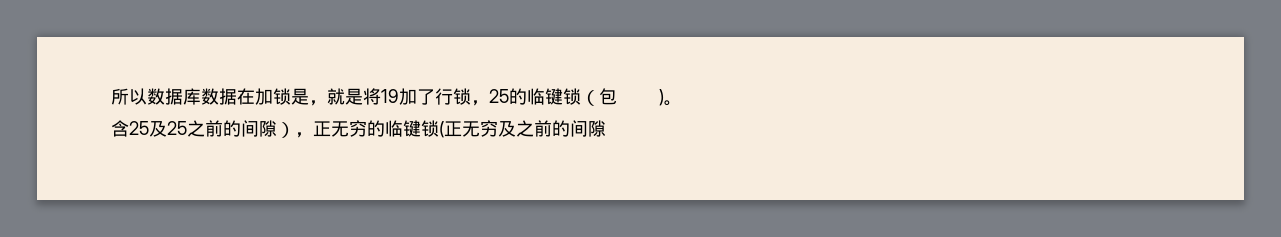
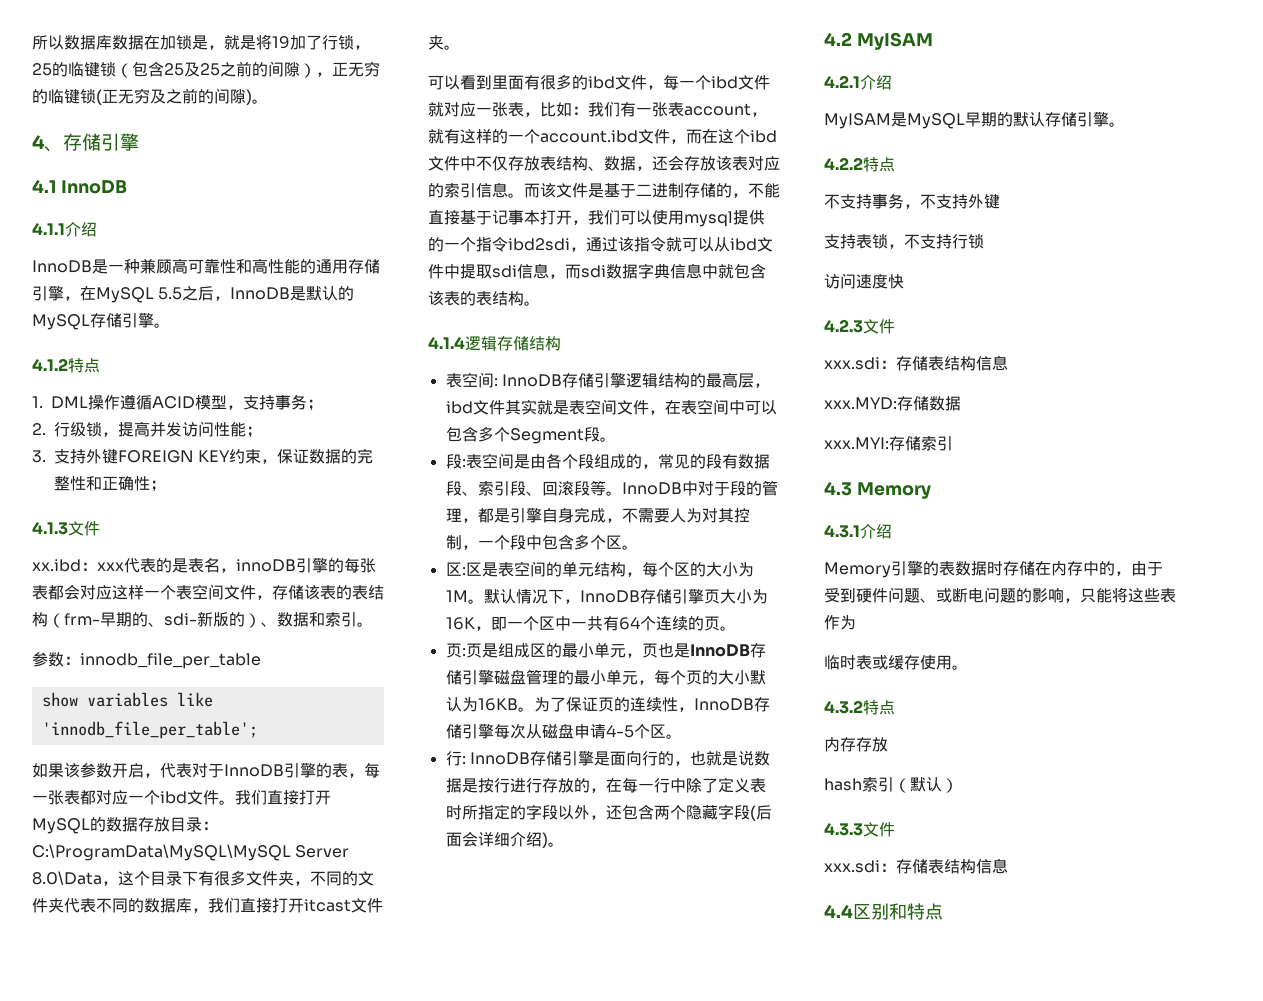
(682, 103) none -> [32,133,139,152] [32,179,127,194] [32,222,97,237] [32,258,380,274] [32,286,355,303] [32,313,170,330] [32,358,100,373] [32,394,323,411] [32,421,262,438] [32,448,374,464] [54,476,166,492] [32,521,100,536] [32,558,376,573] [32,584,384,600] [32,611,373,628] [32,652,261,669] [41,692,213,707] [41,721,258,739] [32,763,380,778] [32,790,331,805] [32,817,218,834] [32,844,350,861] [32,870,374,886] [32,898,383,913] [428,35,460,50] [428,74,770,90] [428,102,767,117] [428,129,777,144] [428,155,780,171] [428,182,780,198] [428,210,765,227] [428,237,773,252] [428,263,766,279] [428,291,540,306] [428,336,561,351] [445,372,770,388] [445,399,777,415] [445,426,616,444] [445,453,770,469] [445,480,778,496] [445,507,750,523] [445,534,638,550] [445,561,754,577] [445,589,768,604] [445,616,736,631] [445,642,766,658] [445,669,766,685] [445,697,770,712] [445,723,682,739] [445,750,770,766] [445,777,766,793] [445,804,772,821] [445,831,564,848] [824,32,933,50] [824,75,892,90] [824,112,1125,129] [824,157,895,172] [824,193,1000,209] [824,234,984,249] [824,273,904,289] [824,319,895,334] [824,355,1008,371] [824,396,961,411] [824,436,953,451] [824,481,931,499] [824,524,892,539] [824,561,1163,578] [824,587,1176,603] [824,615,856,630] [824,655,968,670] [824,700,895,715] [824,737,888,752] [824,777,958,793] [824,822,895,837] [824,858,1008,874] [824,903,943,920] // 4、存储引擎 // 4.1 InnoDB // 4.1.1介绍 // InnoDB是一种兼顾高可靠性和高性能的通用存储引擎，在MySQL 5.5之后，InnoDB是默认的MySQL存储引擎。 // 4.1.2特点 // 1. DML操作遵循ACID模型，支持事务； // 2.行级锁，提高并发访问性能； // 3.支持外键FOREIGN KEY约束，保证数据的完整性和正确性； // 4.1.3文件 // xx.ibd：xxx代表的是表名，innoDB引擎的每张表都会对应这样一个表空间文件，存储该表的表结构（frm-早期的、sdi-新版的）、数据和索引。 // 参数：innodb_file_per_table // show variables like 'innodb_file_per_table'; // 如果该参数开启，代表对于InnoDB引擎的表，每一张表都对应一个ibd文件。我们直接打开MySQL的数据存放目录：C:\ProgramData\MySQL\MySQL Server 8.0\Data，这个目录下有很多文件夹，不同的文件夹代表不同的数据库，我们直接打开itcast文件夹。 // 可以看到里面有很多的ibd文件，每一个ibd文件就对应一张表，比如：我们有一张表account，就有这样的一个account.ibd文件，而在这个ibd文件中不仅存放表结构、数据，还会存放该表对应的索引信息。而该文件是基于二进制存储的，不能直接基于记事本打开，我们可以使用mysql提供的一个指令ibd2sdi，通过该指令就可以从ibd文件中提取sdi信息，而sdi数据字典信息中就包含该表的表结构。 // 4.1.4逻辑存储结构 // 表空间: InnoDB存储引擎逻辑结构的最高层，ibd文件其实就是表空间文件，在表空间中可以包含多个Segment段。 // 段:表空间是由各个段组成的，常见的段有数据段、索引段、回滚段等。InnoDB中对于段的管理，都是引擎自身完成，不需要人为对其控制，一个段中包含多个区。 // 区:区是表空间的单元结构，每个区的大小为1M。默认情况下，InnoDB存储引擎页大小为16K，即一个区中一共有64个连续的页。 // 页:页是组成区的最小单元，页也是InnoDB存储引擎磁盘管理的最小单元，每个页的大小默认为16KB。为了保证页的连续性，InnoDB存储引擎每次从磁盘申请4-5个区。 // 行: InnoDB存储引擎是面向行的，也就是说数据是按行进行存放的，在每一行中除了定义表时所指定的字段以外，还包含两个隐藏字段(后面会详细介绍)。 // 4.2 MyISAM // 4.2.1介绍 // MyISAM是MySQL早期的默认存储引擎。 // 4.2.2特点 // 不支持事务，不支持外键 // 支持表锁，不支持行锁 // 访问速度快 // 4.2.3文件 // xxx.sdi：存储表结构信息 // xxx.MYD:存储数据 // xxx.MYI:存储索引 // 4.3 Memory // 4.3.1介绍 // Memory引擎的表数据时存储在内存中的，由于受到硬件问题、或断电问题的影响，只能将这些表作为 // 临时表或缓存使用。 // 4.3.2特点 // 内存存放 // hash索引（默认） // 4.3.3文件 // xxx.sdi：存储表结构信息 // 4.4区别和特点

